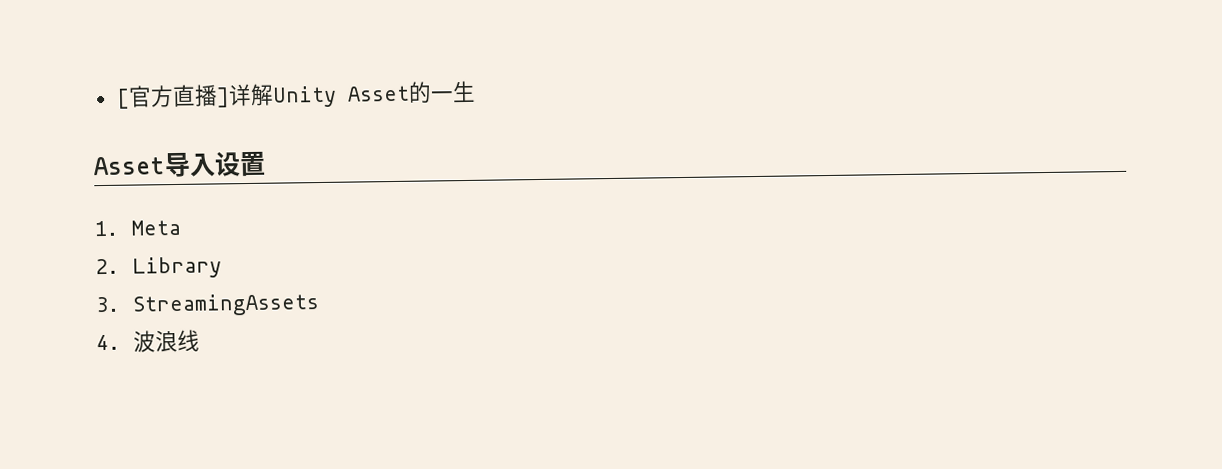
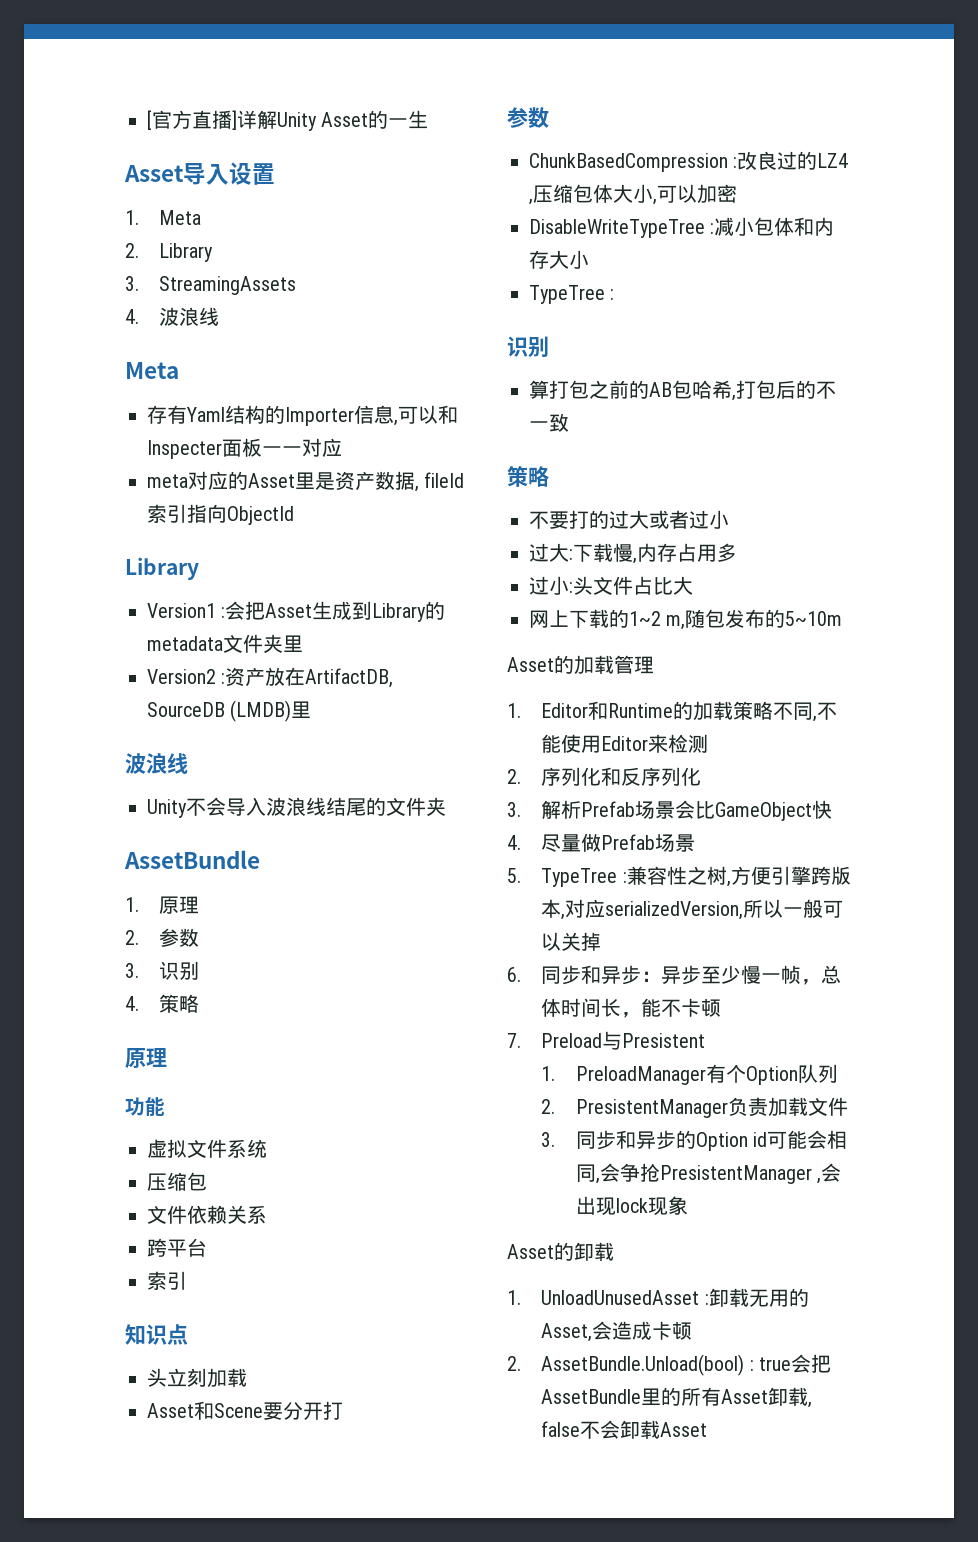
(200, 341) none -> [125,362,179,379] [147,405,458,426] [147,438,342,459] [147,471,465,492] [147,504,294,525] [125,557,199,580] [147,601,446,622] [147,634,303,654] [147,667,394,688] [147,700,312,722] [125,753,188,774] [147,797,446,818] [124,850,260,869] [125,896,200,914] [125,928,200,947] [125,961,200,980] [125,994,200,1013] [125,1048,167,1068] [125,1097,165,1116] [147,1139,267,1158] [147,1172,207,1191] [147,1205,267,1224] [147,1238,207,1257] [147,1271,187,1290] [125,1324,188,1345] [147,1368,247,1388] [147,1401,343,1420] [507,107,549,128] [529,151,849,172] [529,184,737,205] [529,217,835,238] [529,250,589,269] [529,285,615,304] [507,336,549,358] [529,380,836,401] [529,413,569,432] [507,466,549,487] [529,510,729,529] [529,543,737,564] [529,576,693,595] [529,609,843,630] [507,655,654,675] [507,701,838,722] [541,734,709,753] [507,767,702,786] [507,800,833,821] [507,833,696,852] [507,866,851,887] [541,899,844,920] [541,932,602,951] [507,965,842,985] [541,998,722,1018] [507,1031,706,1050] [541,1064,838,1085] [541,1097,848,1118] [541,1130,847,1151] [575,1163,841,1184] [575,1196,688,1216] [507,1242,614,1261] [507,1288,809,1307] [541,1321,693,1342] [507,1354,832,1376] [541,1387,813,1408] [541,1420,708,1439] // Meta // 存有Yaml结构的Importer信息,可以和Inspecter面板一一对应 // meta对应的Asset里是资产数据, fileId索引指向ObjectId // Library // Version1 :会把Asset生成到Library的metadata文件夹里 // Version2 :资产放在ArtifactDB, SourceDB (LMDB)里 // 波浪线 // Unity不会导入波浪线结尾的文件夹 // AssetBundle // 1.原理 // 2.参数 // 3.识别 // 4.策略 // 原理 // 功能 // 虚拟文件系统 // 压缩包 // 文件依赖关系 // 跨平台 // 索引 // 知识点 // 头立刻加载 // Asset和Scene要分开打 // 参数 // ChunkBasedCompression :改良过的LZ4 ,压缩包体大小,可以加密 // DisableWriteTypeTree :减小包体和内存大小 // TypeTree : // 识别 // 算打包之前的AB包哈希,打包后的不一致 // 策略 // 不要打的过大或者过小 // 过大:下载慢,内存占用多 // 过小:头文件占比大 // 网上下载的1~2 m,随包发布的5~10m // Asset的加载管理 // 1. Editor和Runtime的加载策略不同,不能使用Editor来检测 // 2.序列化和反序列化 // 3.解析Prefab场景会比GameObject快 // 4.尽量做Prefab场景 // 5. TypeTree :兼容性之树,方便引擎跨版本,对应serializedVersion,所以一般可以关掉 // 6.同步和异步：异步至少慢一帧，总体时间长，能不卡顿 // 7. Preload与Presistent // 1. PreloadManager有个Option队列 // 2. PresistentManager负责加载文件 // 3.同步和异步的Option id可能会相同,会争抢PresistentManager ,会出现lock现象 // Asset的卸载 // 1. UnloadUnusedAsset :卸载无用的Asset,会造成卡顿 // 2. AssetBundle.Unload(bool) : true会把AssetBundle里的所有Asset卸载, false不会卸载Asset

